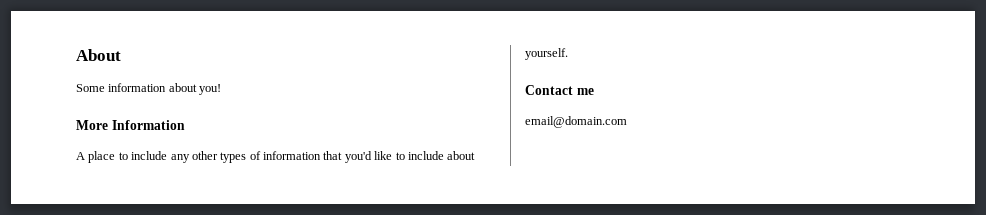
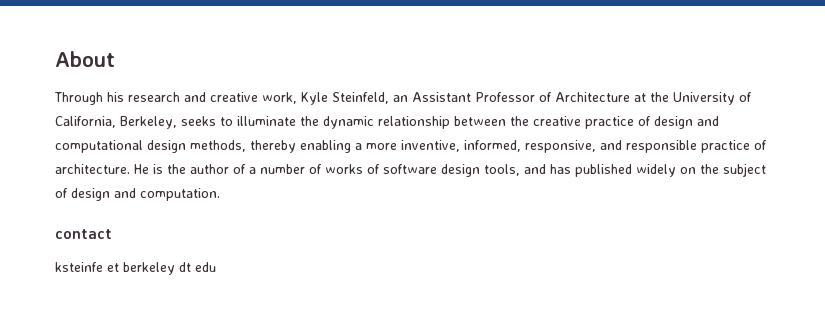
[76,83,222,95] [76,120,185,130] [76,151,476,163] [525,48,568,60] [525,85,594,95] [525,116,627,128] Some information about you! // More Information // A place to include any other types of information that you'd like to include about yourself. // Contact me // email@domain.com -> [54,92,752,105] [55,116,719,129] [55,140,767,153] [55,163,766,177] [55,188,220,201] [55,229,112,239] [55,262,216,275] Through his research and creative work, Kyle Steinfeld, an Assistant Professor of Architecture at the University of California, Berkeley, seeks to illuminate the dynamic relationship between the creative practice of design and computational design methods, thereby enabling a more inventive, informed, responsive, and responsible practice of architecture. He is the author of a number of works of software design tools, and has published widely on the subject of design and computation. // contact // ksteinfe et berkeley dt edu

